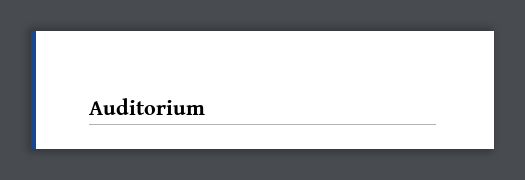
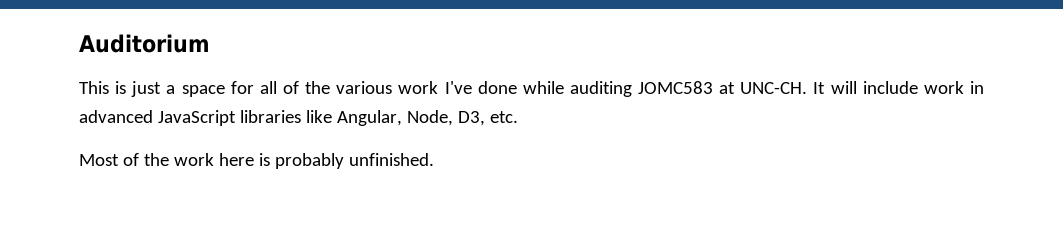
(205, 106) none -> [79,81,984,97] [79,110,518,126] [79,153,434,169] // This is just a space for all of the various work I've done while auditing JOMC583 at UNC-CH. It will include work in advanced JavaScript libraries like Angular, Node, D3, etc. // Most of the work here is probably unfinished.

